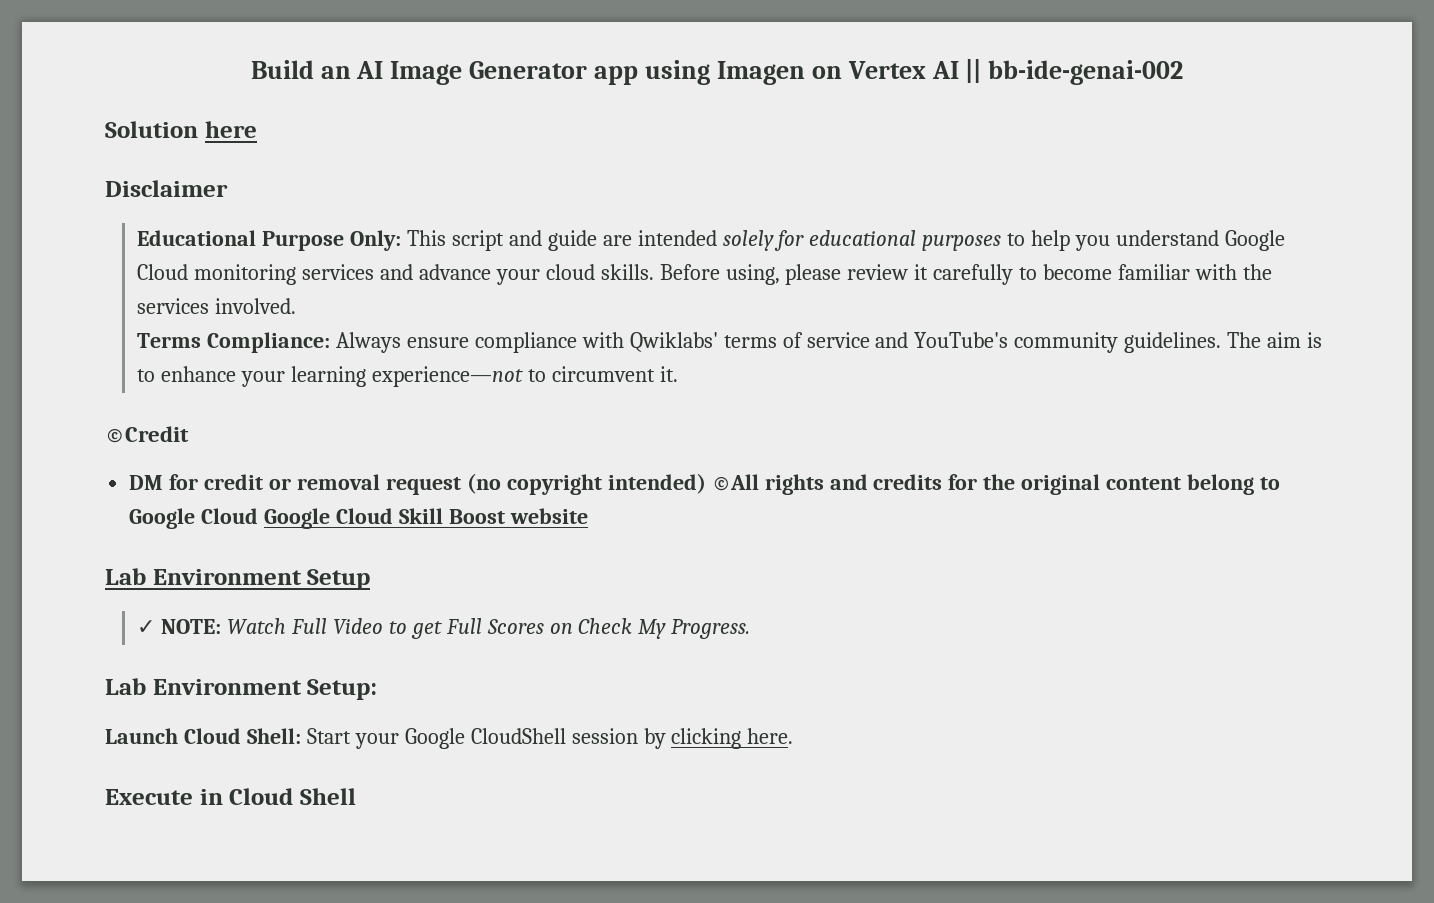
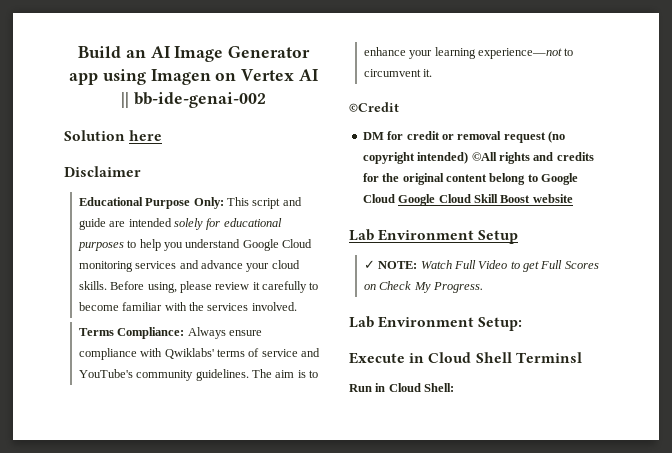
[105,728,794,749] // Launch Cloud Shell: Start your Google CloudShell session by clicking here. -> (523, 324) none
(356, 796) none -> [515,352,582,363] [349,383,455,392] Terminsl // Run in Cloud Shell:

